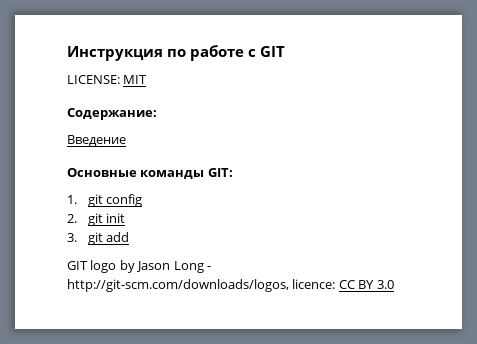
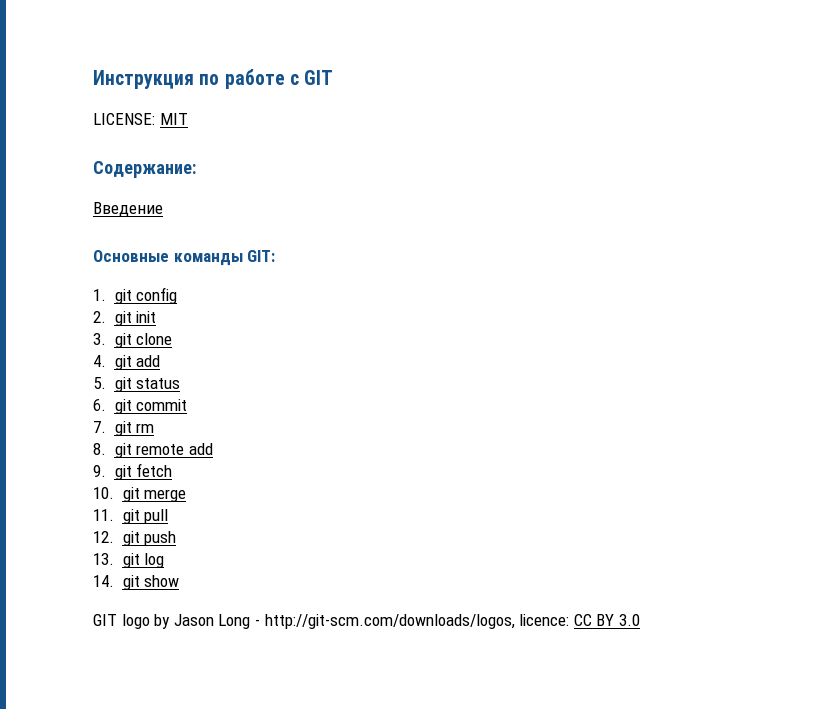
[106,232,130,242] add -> [136,333,173,345] [93,355,161,370] [93,377,181,392] [93,399,188,414] [93,421,155,436] [93,443,213,458] [93,463,173,480] [93,487,187,502] [93,509,169,524] [93,531,177,546] [93,553,165,568] [93,575,180,590] clone // 4. git add // 5. git status // 6. git commit // 7. git rm // 8. git remote add // 9. git fetch // 10. git merge // 11. git pull // 12. git push // 13. git log // 14. git show

